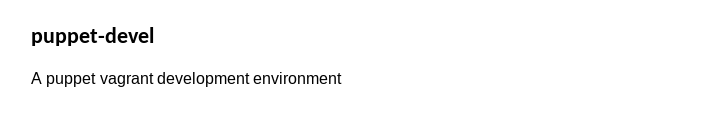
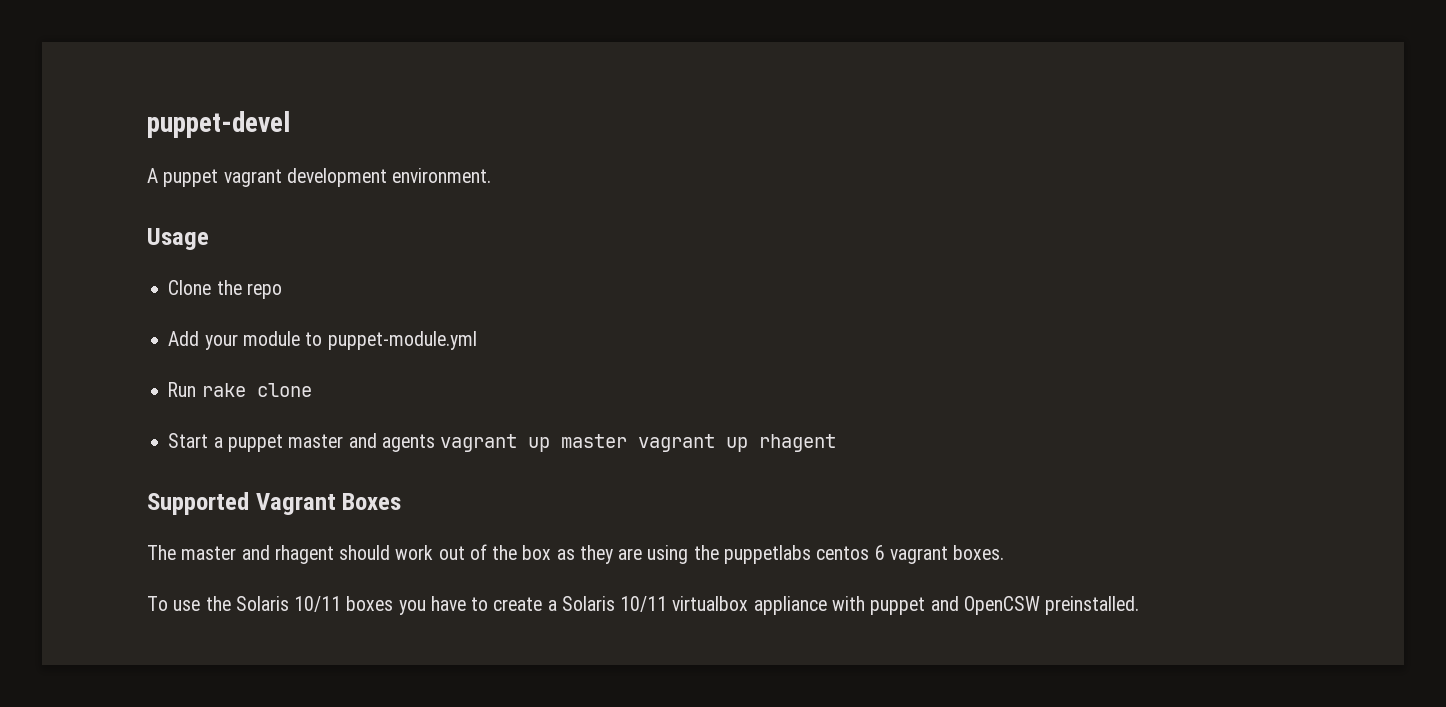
[253,72,343,84] environment -> [392,168,492,183] [147,228,209,250] [168,280,282,299] [168,331,477,350] [168,382,312,397] [168,433,837,452] [147,492,402,515] [147,544,1005,564] [147,596,1140,615] environment. // Usage // Clone the repo // Add your module to puppet-module.yml // Run rake clone // Start a puppet master and agents vagrant up master vagrant up rhagent // Supported Vagrant Boxes // The master and rhagent should work out of the box as they are using the puppetlabs centos 6 vagrant boxes. // To use the Solaris 10/11 boxes you have to create a Solaris 10/11 virtualbox appliance with puppet and OpenCSW preinstalled.

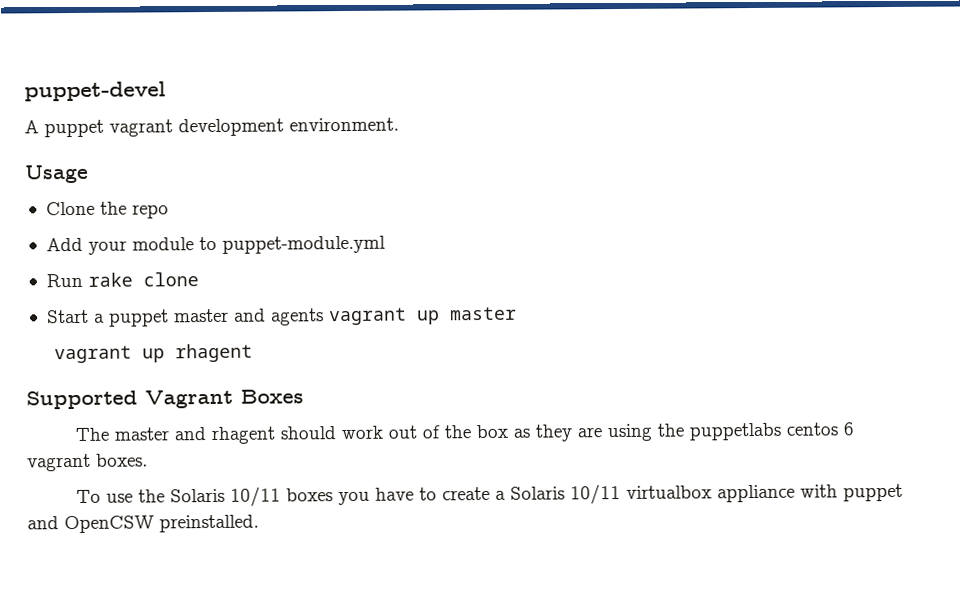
(628, 441) none -> (517, 313) //

